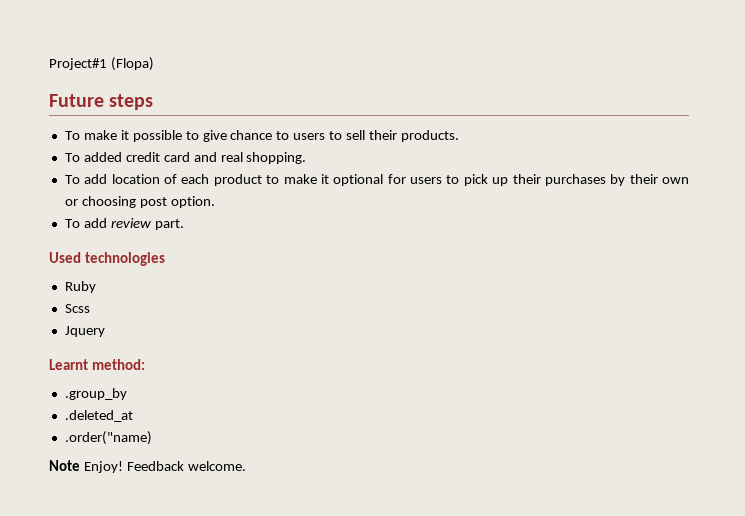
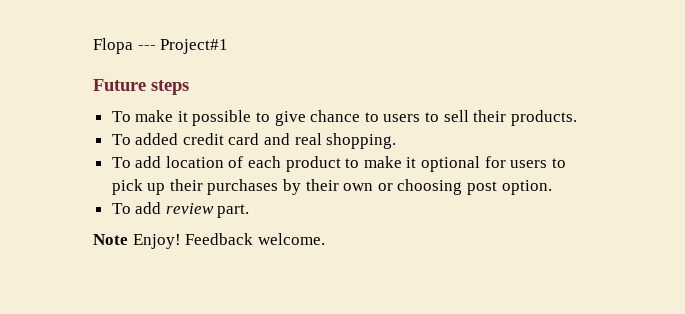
(49, 64) none -> [93,38,156,54] Flopa ---
[110,57,154,71] (Flopa) -> (229, 46) none
[49,252,165,266] [64,281,96,293] [64,304,90,313] [64,326,105,337] [49,359,145,370] [64,388,127,400] [64,410,133,422] [64,431,152,445] // Used technologies // Ruby // Scss // Jquery // Learnt method: // .group_by // .deleted_at // .order("name) -> (250, 211) none

